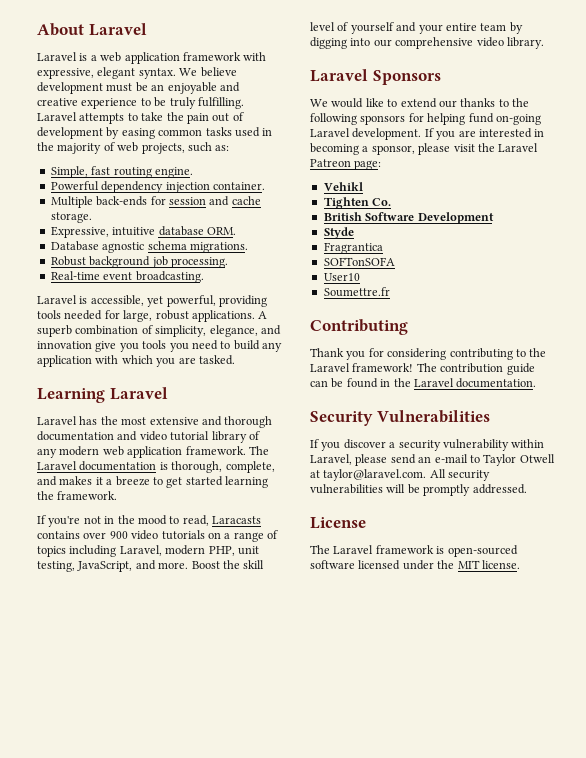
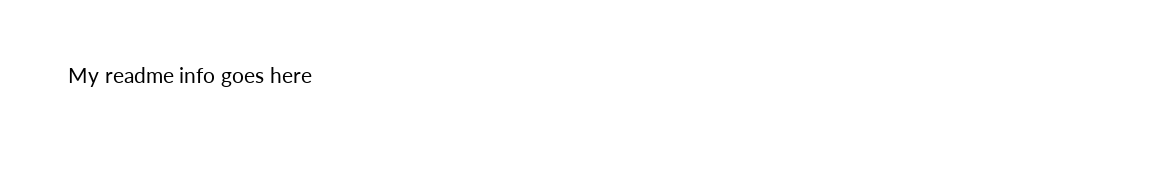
[37,23,147,36] [37,52,267,64] [37,67,237,79] [37,82,240,94] [37,97,244,109] [37,112,244,124] [37,127,273,139] [37,142,230,154] [50,166,193,178] [50,181,265,193] [50,196,261,208] [50,212,92,223] [50,226,236,238] [50,241,248,253] [50,256,228,268] [50,271,204,283] [37,295,267,307] [37,310,268,322] [37,325,281,337] [37,340,282,352] [37,355,235,367] [37,387,168,403] [37,416,273,428] [37,431,260,443] [37,446,269,458] [37,461,275,473] [37,476,268,488] [37,491,118,500] [37,515,261,527] [37,530,278,542] [37,545,259,557] [37,560,265,572] [310,22,523,34] [310,37,544,49] [310,69,441,85] [310,98,529,108] [310,113,541,125] [310,128,545,140] [310,143,539,155] [310,159,382,170] [323,182,363,191] [323,197,392,209] [323,212,494,224] [323,227,354,239] [323,242,383,254] [323,257,395,266] [323,273,360,281] [323,287,390,297] [310,319,408,335] [310,348,547,360] [310,363,535,375] [310,378,537,388] [310,410,490,426] [310,439,545,451] [310,454,555,466] [310,469,491,481] [310,484,527,496] [310,517,366,529] [310,545,518,557] [310,560,520,570] About Laravel // Laravel is a web application framework with expressive, elegant syntax. We believe development must be an enjoyable and creative experience to be truly fulfilling. Laravel attempts to take the pain out of development by easing common tasks used in the majority of web projects, such as: // Simple, fast routing engine. // Powerful dependency injection container. // Multiple back-ends for session and cache storage. // Expressive, intuitive database ORM. // Database agnostic schema migrations. // Robust background job processing. // Real-time event broadcasting. // Laravel is accessible, yet powerful, providing tools needed for large, robust applications. A superb combination of simplicity, elegance, and innovation give you tools you need to build any application with which you are tasked. // Learning Laravel // Laravel has the most extensive and thorough documentation and video tutorial library of any modern web application framework. The Laravel documentation is thorough, complete, and makes it a breeze to get started learning the framework. // If you're not in the mood to read, Laracasts contains over 900 video tutorials on a range of topics including Laravel, modern PHP, unit testing, JavaScript, and more. Boost the skill level of yourself and your entire team by digging into our comprehensive video library. // Laravel Sponsors // We would like to extend our thanks to the following sponsors for helping fund on-going Laravel development. If you are interested in becoming a sponsor, please visit the Laravel Patreon page: // Vehikl // Tighten Co. // British Software Development // Styde // Fragrantica // SOFTonSOFA // User10 // Soumettre.fr // Contributing // Thank you for considering contributing to the Laravel framework! The contribution guide can be found in the Laravel documentation. // Security Vulnerabilities // If you discover a security vulnerability within Laravel, please send an e-mail to Taylor Otwell at taylor@laravel.com. All security vulnerabilities will be promptly addressed. // License // The Laravel framework is open-sourced software licensed under the MIT license. -> [68,67,312,87] My readme info goes here

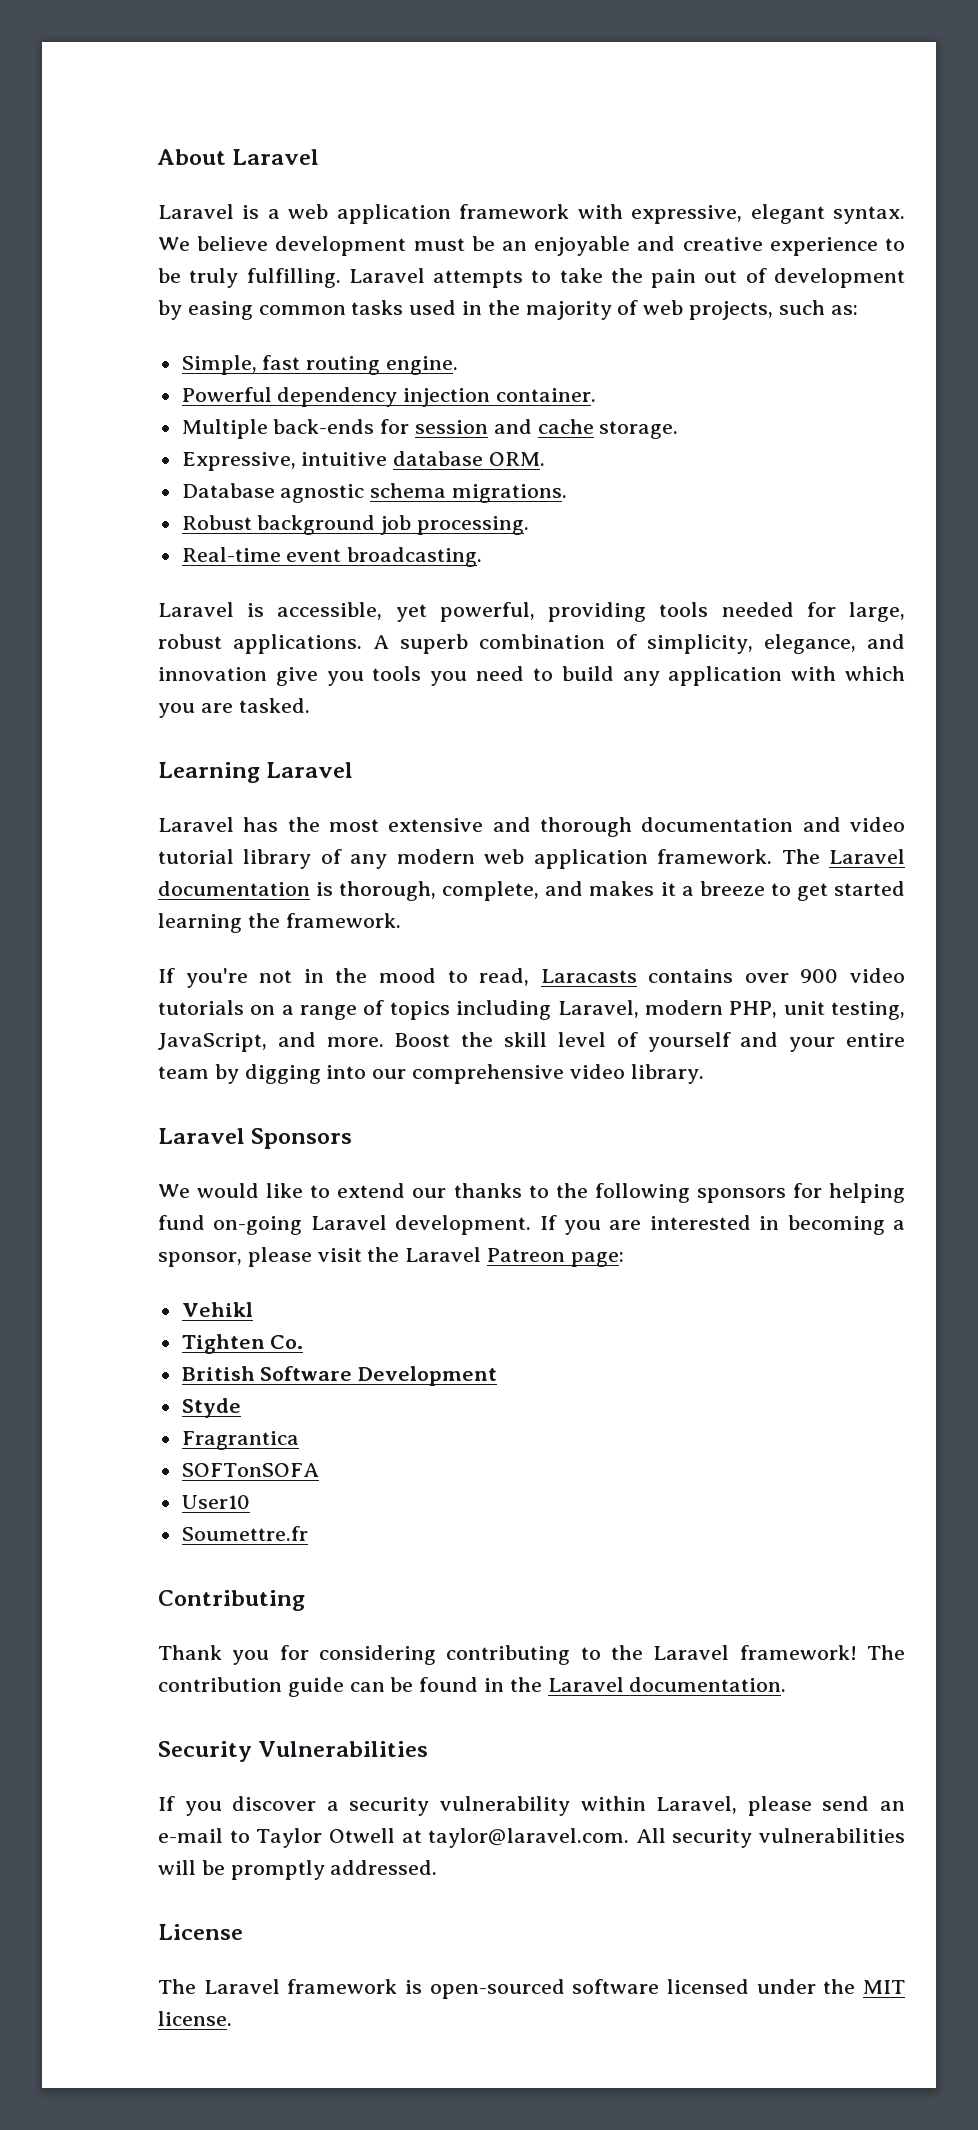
[68,67,312,87] My readme info goes here -> [157,149,320,165] [158,204,906,224] [158,236,906,256] [158,268,905,288] [158,300,858,320] [181,355,459,375] [181,387,597,407] [181,419,679,439] [181,451,546,471] [181,483,568,503] [181,515,530,535] [181,547,483,567] [158,602,905,622] [158,634,905,654] [158,666,905,686] [158,698,310,718] [158,762,354,783] [158,817,905,837] [158,849,906,869] [158,881,906,901] [158,913,401,933] [158,968,906,988] [158,1000,906,1020] [158,1032,906,1052] [158,1064,704,1084] [158,1128,353,1149] [158,1183,905,1203] [158,1215,905,1235] [158,1247,624,1267] [181,1302,253,1317] [181,1334,304,1354] [181,1366,498,1386] [181,1398,241,1418] [181,1431,299,1450] [181,1463,319,1477] [181,1495,250,1509] [181,1526,308,1541] [158,1590,305,1611] [158,1645,905,1665] [158,1677,787,1697] [158,1741,429,1762] [158,1796,906,1816] [158,1828,905,1848] [158,1860,438,1880] [158,1924,243,1940] [158,1979,905,1999] [158,2011,232,2026] About Laravel // Laravel is a web application framework with expressive, elegant syntax. We believe development must be an enjoyable and creative experience to be truly fulfilling. Laravel attempts to take the pain out of development by easing common tasks used in the majority of web projects, such as: // Simple, fast routing engine. // Powerful dependency injection container. // Multiple back-ends for session and cache storage. // Expressive, intuitive database ORM. // Database agnostic schema migrations. // Robust background job processing. // Real-time event broadcasting. // Laravel is accessible, yet powerful, providing tools needed for large, robust applications. A superb combination of simplicity, elegance, and innovation give you tools you need to build any application with which you are tasked. // Learning Laravel // Laravel has the most extensive and thorough documentation and video tutorial library of any modern web application framework. The Laravel documentation is thorough, complete, and makes it a breeze to get started learning the framework. // If you're not in the mood to read, Laracasts contains over 900 video tutorials on a range of topics including Laravel, modern PHP, unit testing, JavaScript, and more. Boost the skill level of yourself and your entire team by digging into our comprehensive video library. // Laravel Sponsors // We would like to extend our thanks to the following sponsors for helping fund on-going Laravel development. If you are interested in becoming a sponsor, please visit the Laravel Patreon page: // Vehikl // Tighten Co. // British Software Development // Styde // Fragrantica // SOFTonSOFA // User10 // Soumettre.fr // Contributing // Thank you for considering contributing to the Laravel framework! The contribution guide can be found in the Laravel documentation. // Security Vulnerabilities // If you discover a security vulnerability within Laravel, please send an e-mail to Taylor Otwell at taylor@laravel.com. All security vulnerabilities will be promptly addressed. // License // The Laravel framework is open-sourced software licensed under the MIT license.

